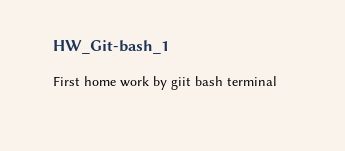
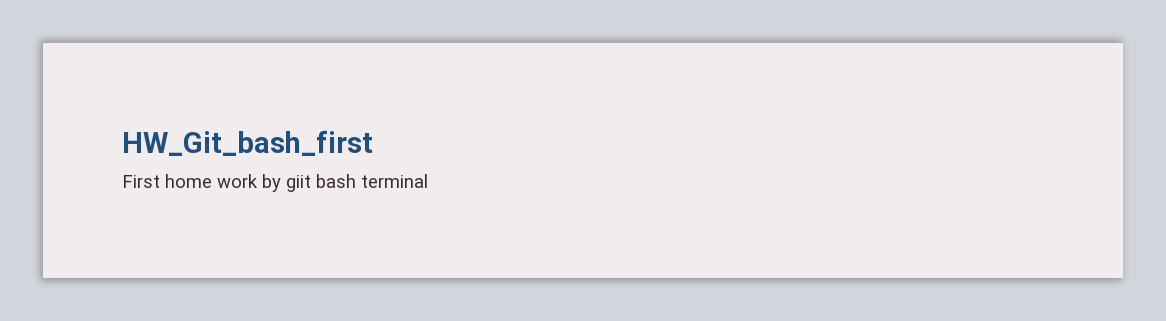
[53,40,169,54] HW_Git-bash_1 -> [122,130,373,156] HW_Git_bash_first

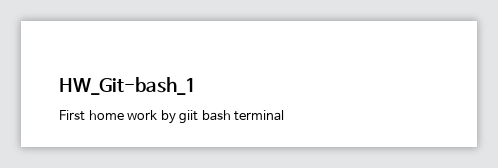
[122,130,373,156] HW_Git_bash_first -> [59,77,196,95] HW_Git-bash_1

